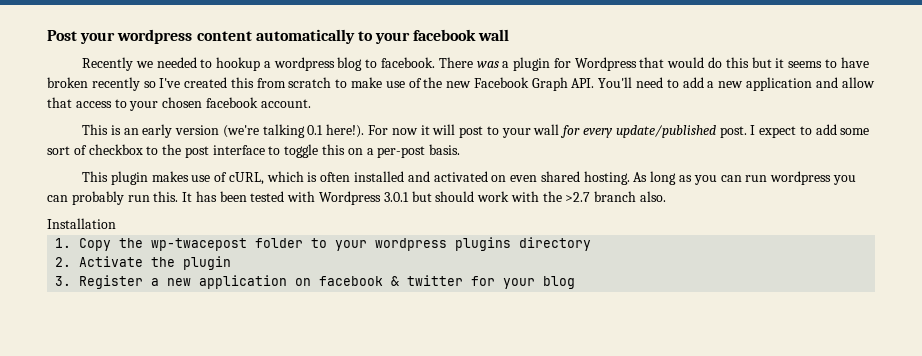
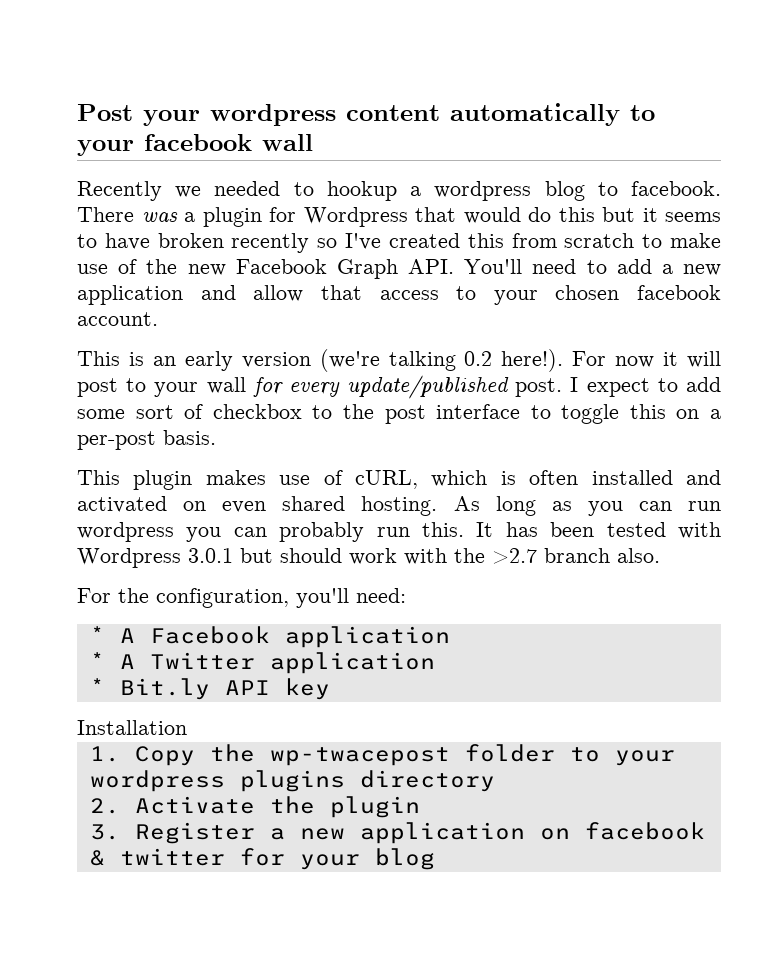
[307,125,324,135] 0.1 -> [464,351,493,366] 0.2
(667, 196) none -> [77,588,406,608] [89,626,450,648] [89,652,435,674] [89,678,330,700] // For the configuration, you'll need: // * A Facebook application // * A Twitter application // * Bit.ly API key

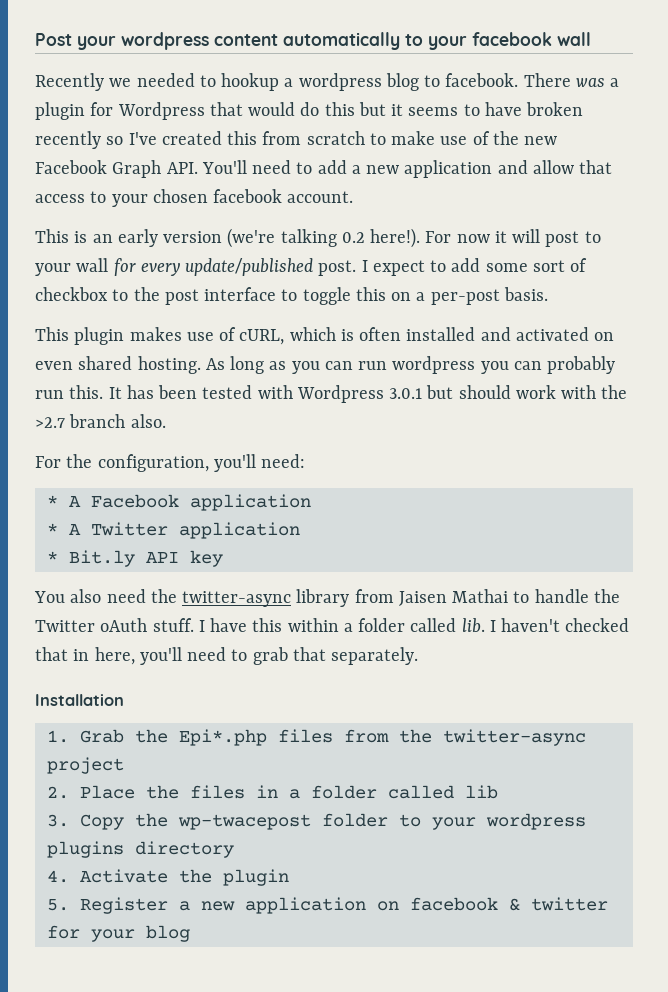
[77,720,187,735] [89,746,120,762] Installation // 1. -> [34,589,620,607] [35,618,630,633] [35,647,419,665] [35,694,124,706] [46,729,586,746] [46,757,124,774] [46,785,498,799] [46,814,69,827] You also need the twitter-async library from Jaisen Mathai to handle the Twitter oAuth stuff. I have this within a folder called lib. I haven't checked that in here, you'll need to grab that separately. // Installation // 1. Grab the Epi*.php files from the twitter-async project // 2. Place the files in a folder called lib // 3.
[89,798,120,814] 2. -> [46,870,69,883] 4.
[89,824,120,840] 3. -> [46,899,69,911] 5.

